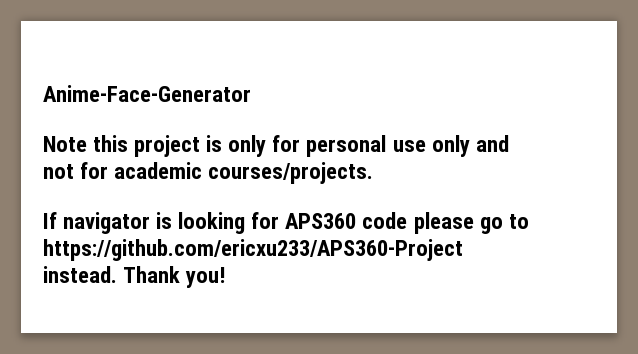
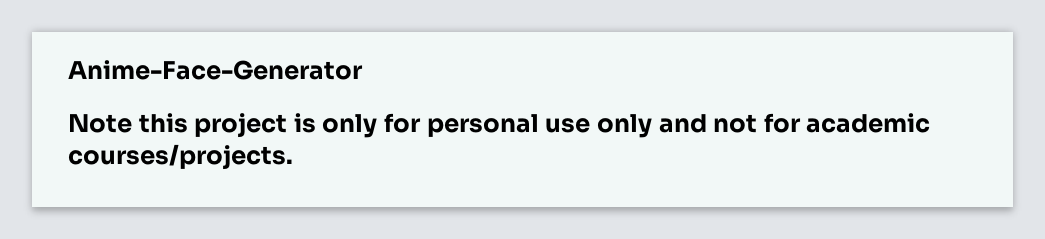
[43,212,529,234] [43,239,463,261] [43,266,227,288] // If navigator is looking for APS360 code please go to https://github.com/ericxu233/APS360-Project instead. Thank you! -> (293, 157) none

